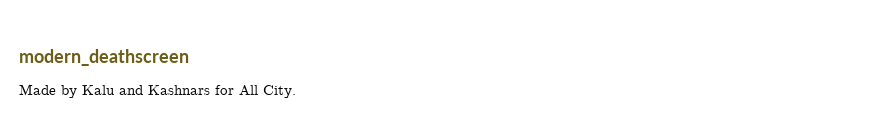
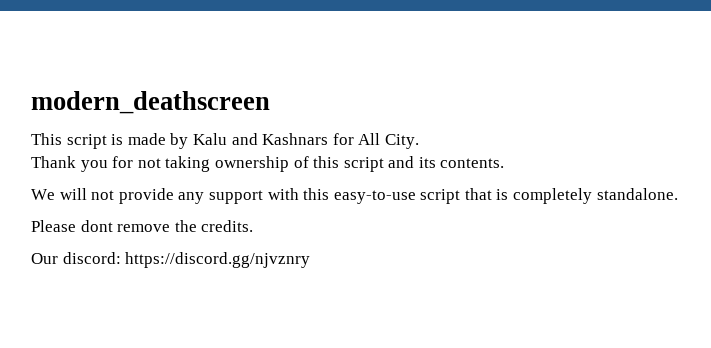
[19,84,56,95] Made -> [31,133,166,149] This script is made
(296, 91) none -> [31,156,505,172] [31,188,678,204] [31,220,254,232] [31,252,311,268] // Thank you for not taking ownership of this script and its contents. // We will not provide any support with this easy-to-use script that is completely standalone. // Please dont remove the credits. // Our discord: https://discord.gg/njvznry

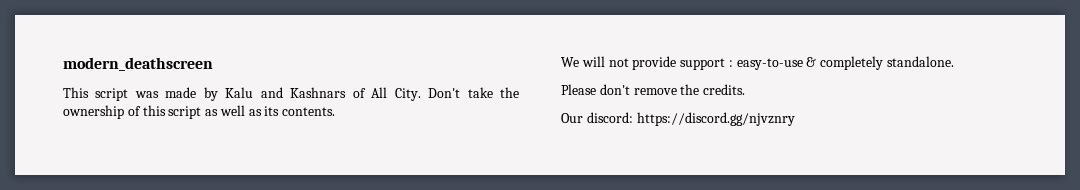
[111,134,124,145] is -> [134,91,159,98] was
[332,133,354,145] for -> [352,88,366,98] of
[31,156,211,172] // Thank you for not taking -> [428,87,519,98] Don't take the
[388,156,415,168] and -> [205,105,262,116] as well as
[178,188,509,204] any support with this easy-to-use script that is -> [680,57,817,70] support : easy-to-use &
[80,220,113,232] dont -> [599,84,630,95] don't

